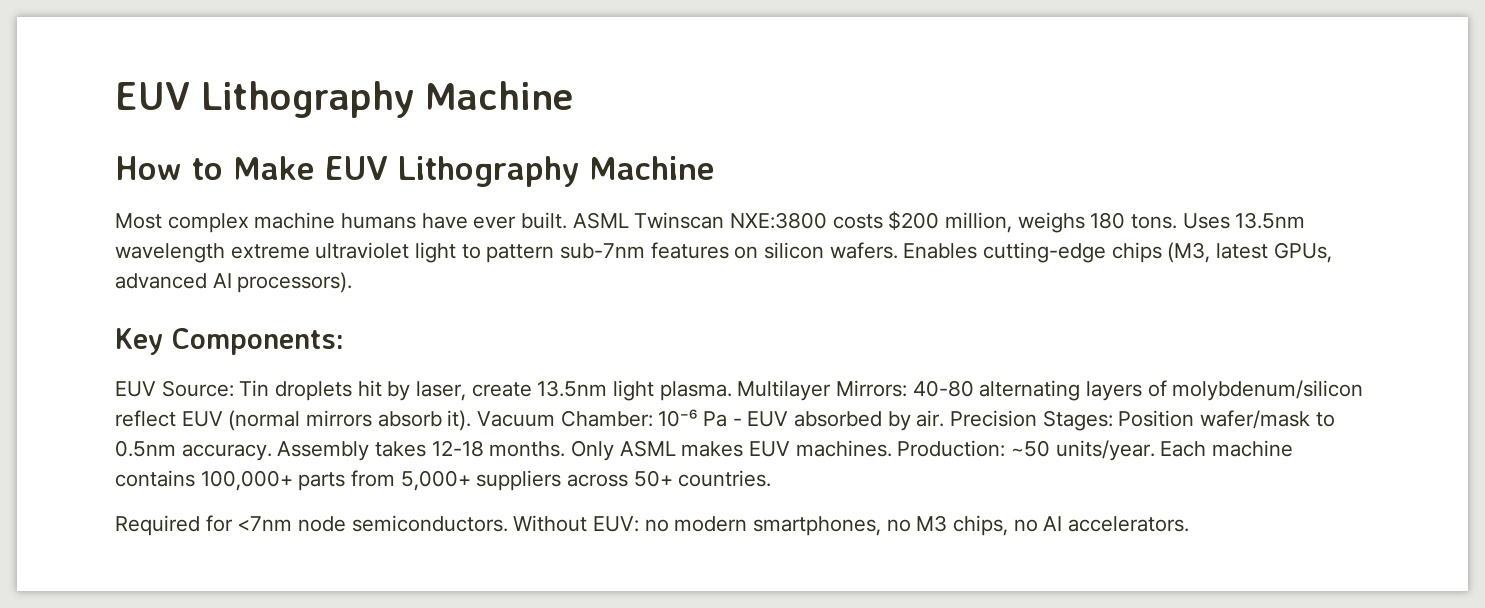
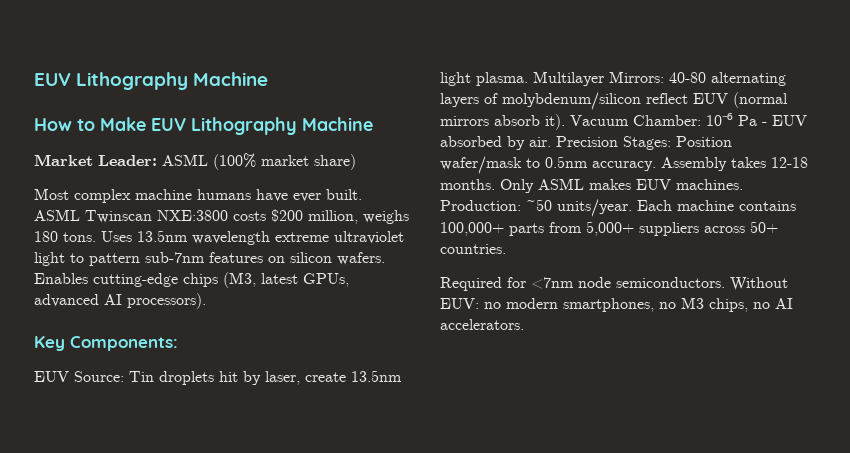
(715, 168) none -> [34,153,356,170] // Market Leader: ASML (100% market share)

